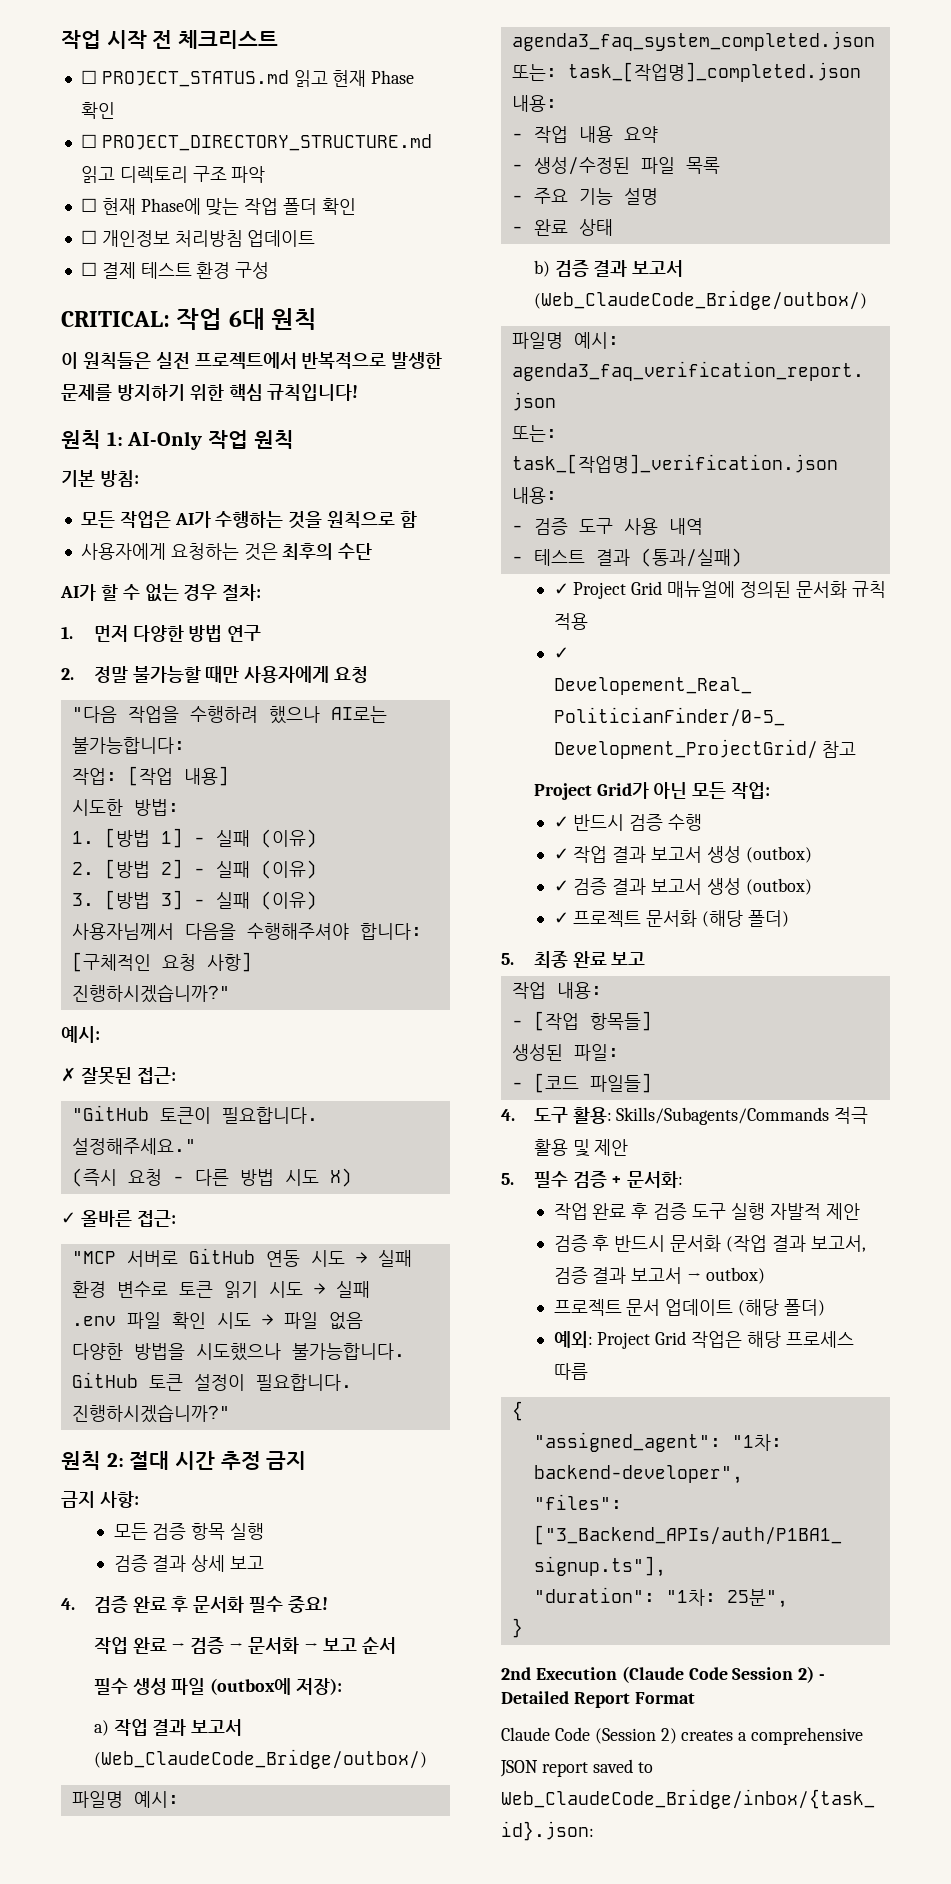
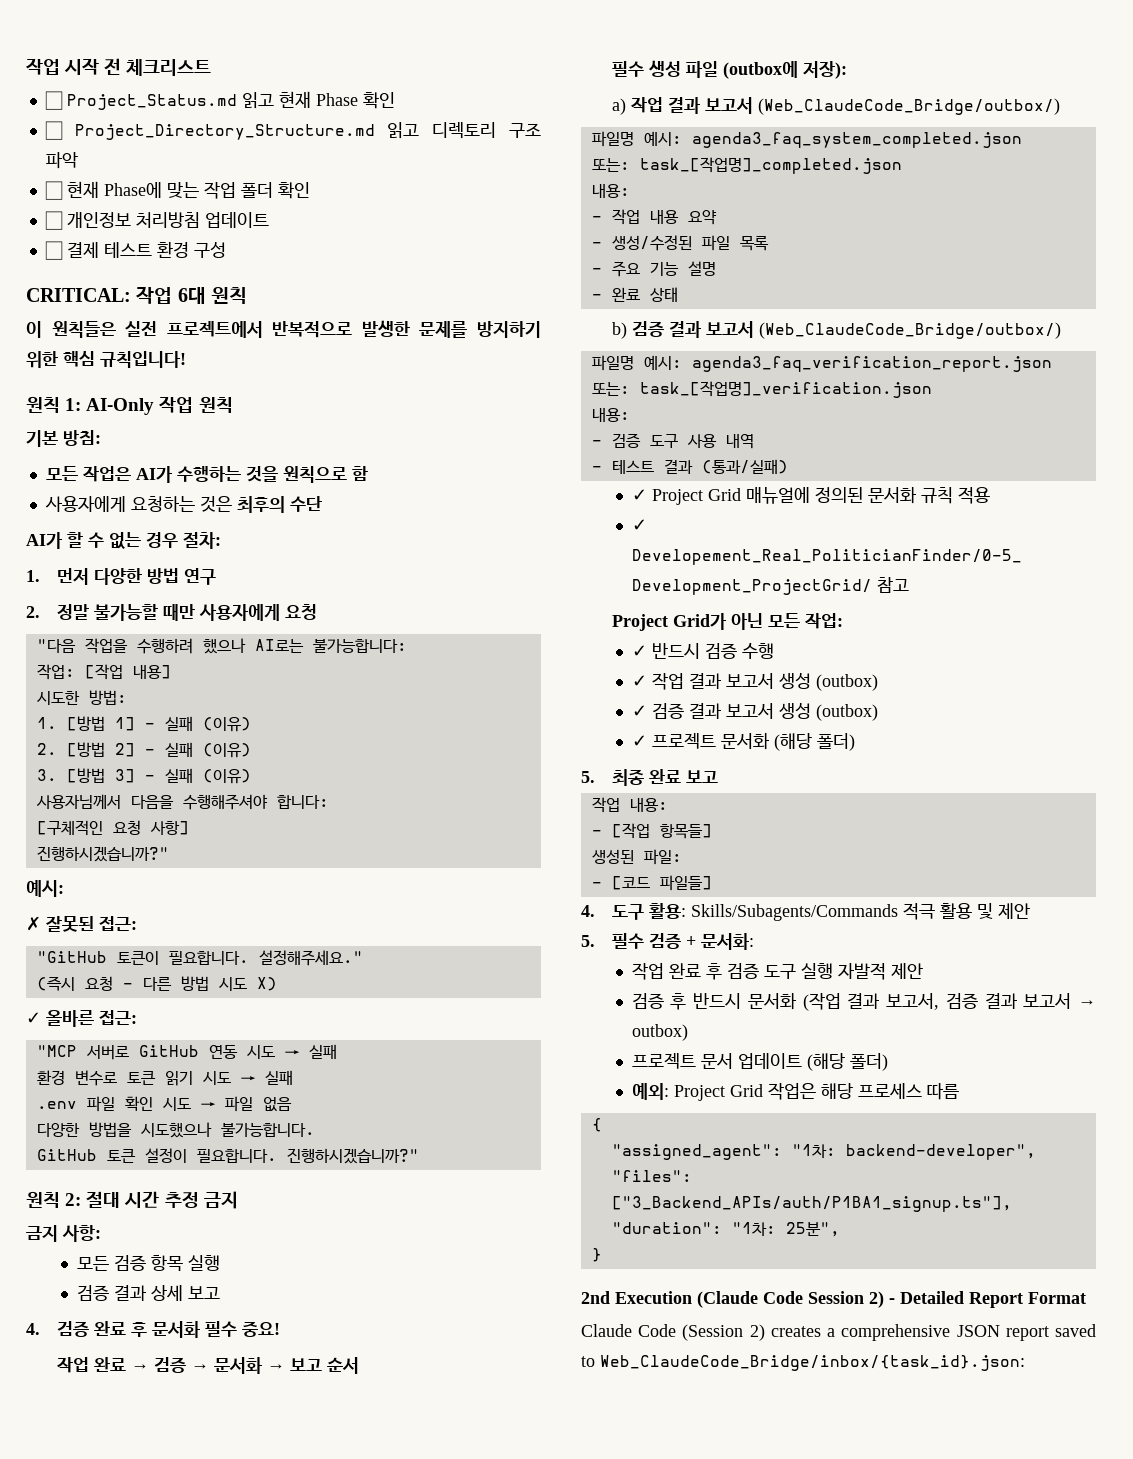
[101,70,289,87] PROJECT_STATUS.md -> [66,94,237,110] Project_Status.md
[101,134,432,151] PROJECT_DIRECTORY_STRUCTURE.md -> [74,124,375,140] Project_Directory_Structure.md

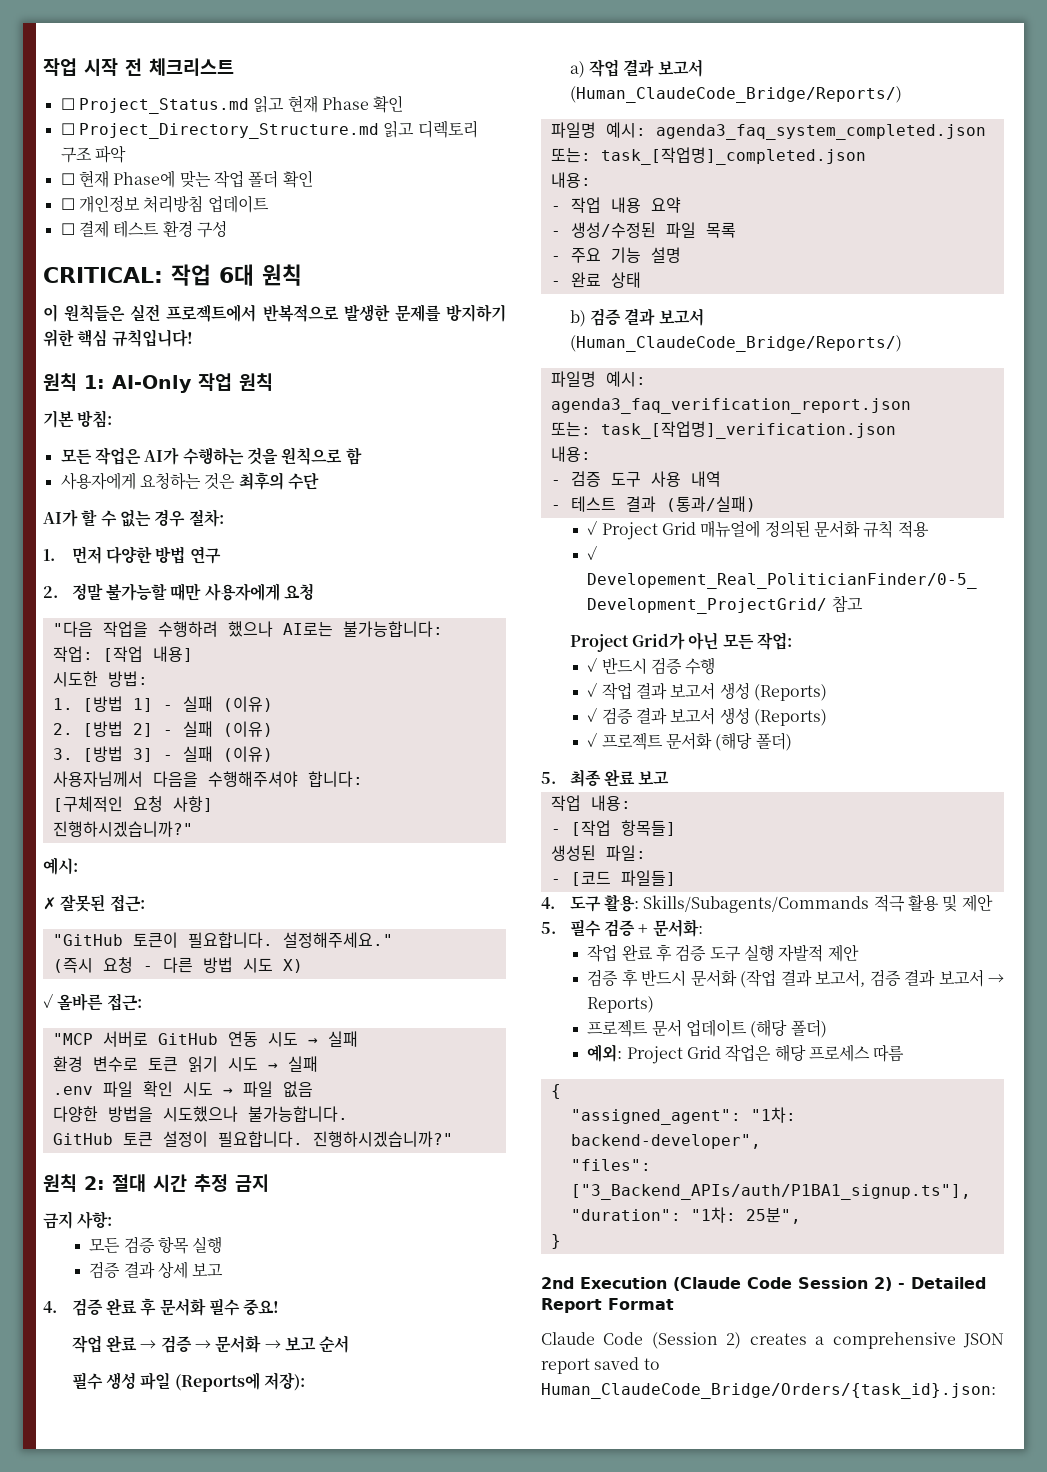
[722,61,798,79] (outbox에 -> [174,1372,260,1392] (Reports에
[757,98,1060,115] (Web_ClaudeCode_Bridge/outbox/) -> [569,86,902,103] (Human_ClaudeCode_Bridge/Reports/)
[758,322,1061,339] (Web_ClaudeCode_Bridge/outbox/) -> [569,335,902,352] (Human_ClaudeCode_Bridge/Reports/)
[815,674,878,691] (outbox) -> [753,684,827,701] (Reports)
[815,704,878,721] (outbox) -> [753,709,827,726] (Reports)
[631,1024,688,1041] outbox) -> [587,996,655,1013] Reports)
[600,1355,1025,1371] Web_ClaudeCode_Bridge/inbox/{task_id}.json: -> [541,1383,996,1399] Human_ClaudeCode_Bridge/Orders/{task_id}.json:

